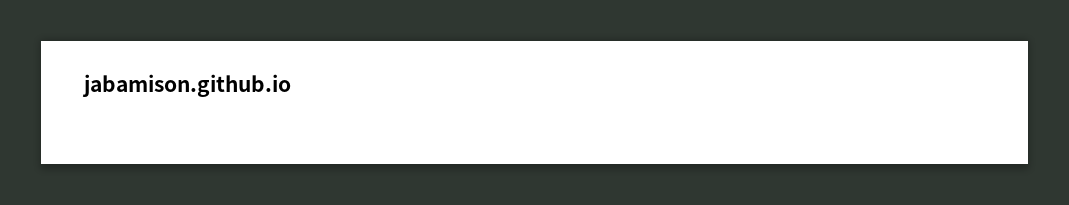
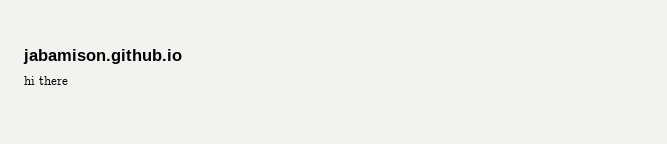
(291, 85) none -> [24,76,68,85] // hi there

